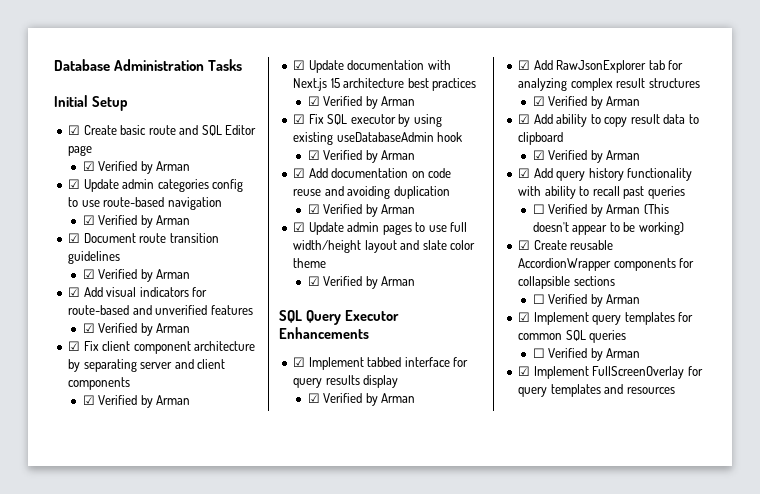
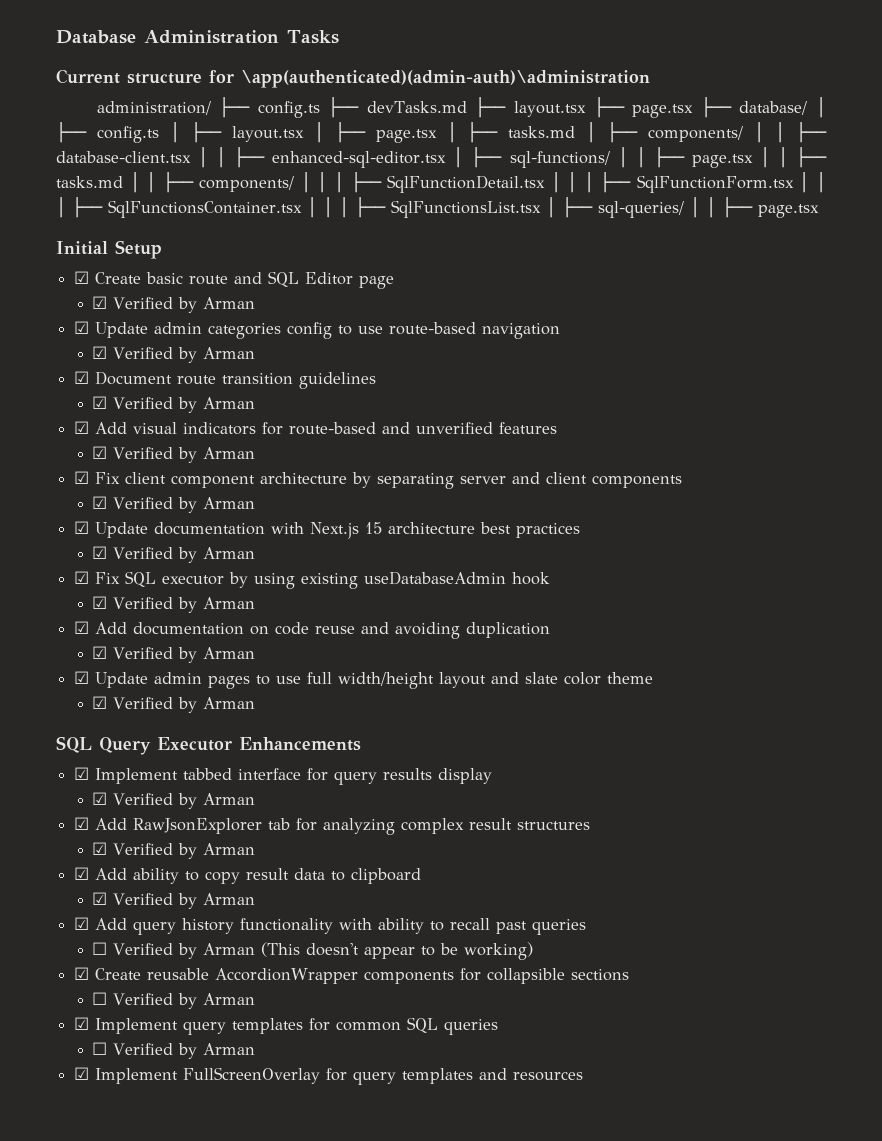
(243, 65) none -> [56,69,650,88] [96,97,826,118] [56,122,827,143] [56,147,827,168] [56,172,826,193] [56,197,819,218] // Current structure for \app(authenticated)(admin-auth)\administration // administration/ ├── config.ts ├── devTasks.md ├── layout.tsx ├── page.tsx ├── database/ │ ├── config.ts │ ├── layout.tsx │ ├── page.tsx │ ├── tasks.md │ ├── components/ │ │ ├── database-client.tsx │ │ ├── enhanced-sql-editor.tsx │ ├── sql-functions/ │ │ ├── page.tsx │ │ ├── tasks.md │ │ ├── components/ │ │ │ ├── SqlFunctionDetail.tsx │ │ │ ├── SqlFunctionForm.tsx │ │ │ ├── SqlFunctionsContainer.tsx │ │ │ ├── SqlFunctionsList.tsx │ ├── sql-queries/ │ │ ├── page.tsx

